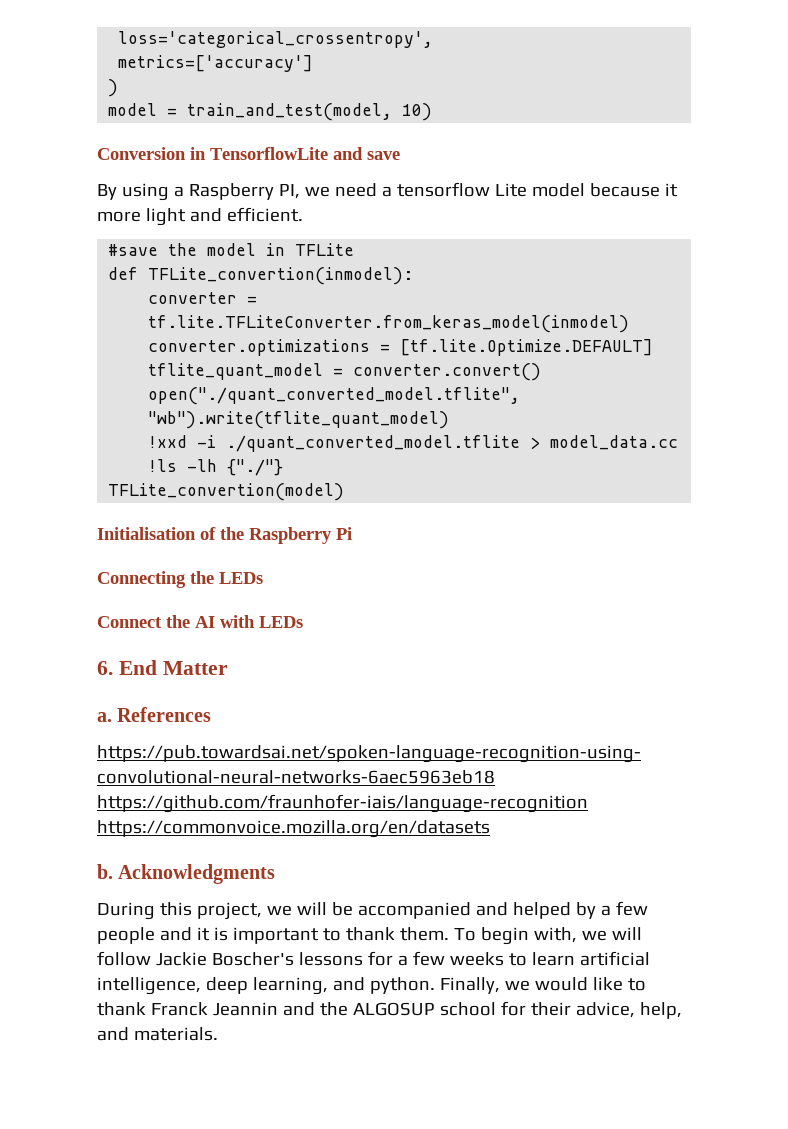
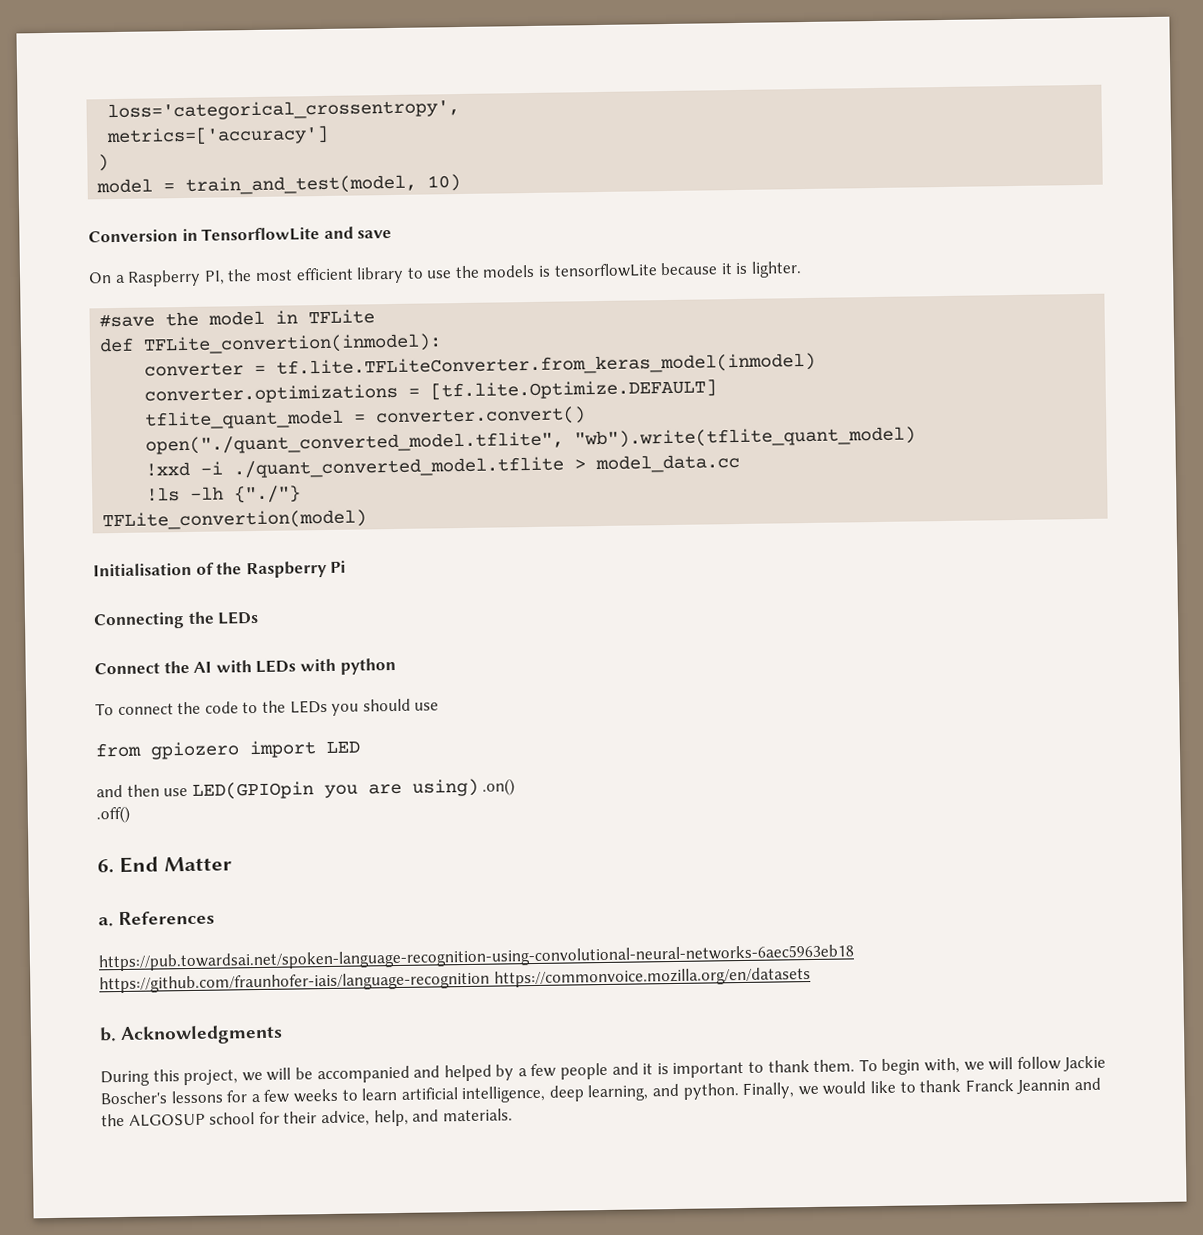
[97,183,169,201] By using -> [88,272,112,284] On
[304,182,678,197] [97,207,303,226] we need a tensorflow Lite model because it more light and efficient. -> [227,261,803,284] the most efficient library to use the models is tensorflowLite because it is lighter.
(303, 622) none -> [299,657,396,675] [95,698,440,716] [95,740,360,760] [96,778,516,800] [96,805,130,824] with python // To connect the code to the LEDs you should use // from gpiozero import LED // and then use LED(GPIOpin you are using) .on() // .off()

